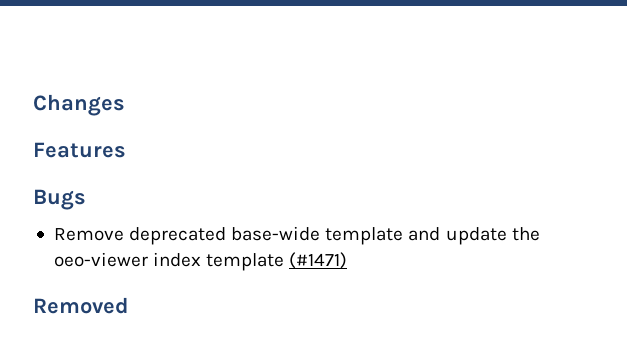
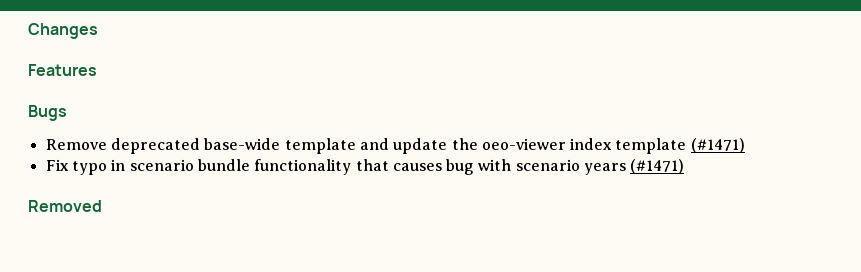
(348, 260) none -> [45,159,685,175] // Fix typo in scenario bundle functionality that causes bug with scenario years (#1471)

